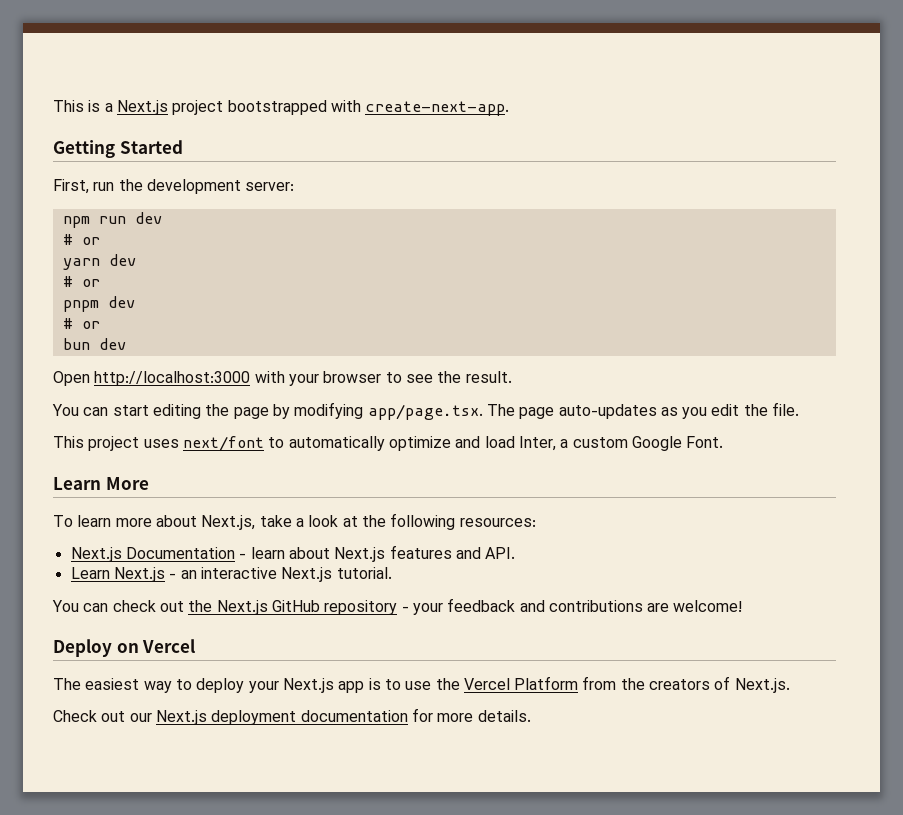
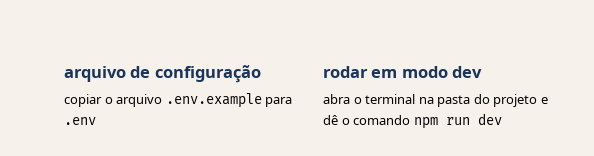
[53,100,510,116] [53,140,183,158] [53,179,295,194] [62,212,162,228] [62,234,100,245] [62,254,136,270] [62,276,100,287] [62,296,135,312] [62,318,100,329] [62,338,126,350] [53,371,512,386] [52,402,800,420] [53,436,724,452] [53,477,149,490] [53,513,536,530] [70,545,516,562] [70,567,392,582] [52,598,743,615] [53,639,196,657] [53,676,790,693] [53,708,531,725] This is a Next.js project bootstrapped with create-next-app. // Getting Started // First, run the development server: // npm run dev // # or // yarn dev // # or // pnpm dev // # or // bun dev // Open http://localhost:3000 with your browser to see the result. // You can start editing the page by modifying app/page.tsx. The page auto-updates as you edit the file. // This project uses next/font to automatically optimize and load Inter, a custom Google Font. // Learn More // To learn more about Next.js, take a look at the following resources: // Next.js Documentation - learn about Next.js features and API. // Learn Next.js - an interactive Next.js tutorial. // You can check out the Next.js GitHub repository - your feedback and contributions are welcome! // Deploy on Vercel // The easiest way to deploy your Next.js app is to use the Vercel Platform from the creators of Next.js. // Check out our Next.js deployment documentation for more details. -> [64,65,261,83] [64,93,293,108] [64,117,96,125] [323,66,483,78] [323,94,548,107] [323,113,502,129] arquivo de configuração // copiar o arquivo .env.example para .env // rodar em modo dev // abra o terminal na pasta do projeto e dê o comando npm run dev

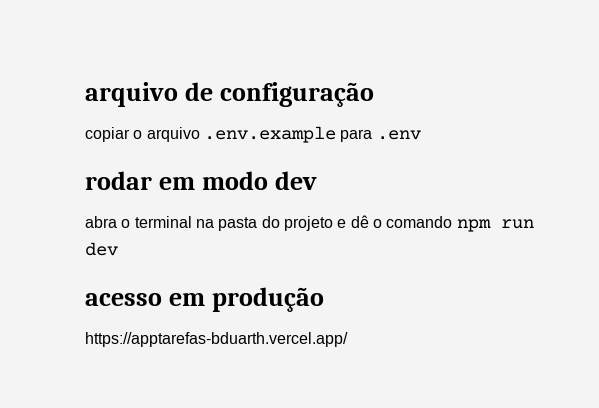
(502, 119) none -> [85,287,324,312] [85,332,348,347] // acesso em produção // https://apptarefas-bduarth.vercel.app/

